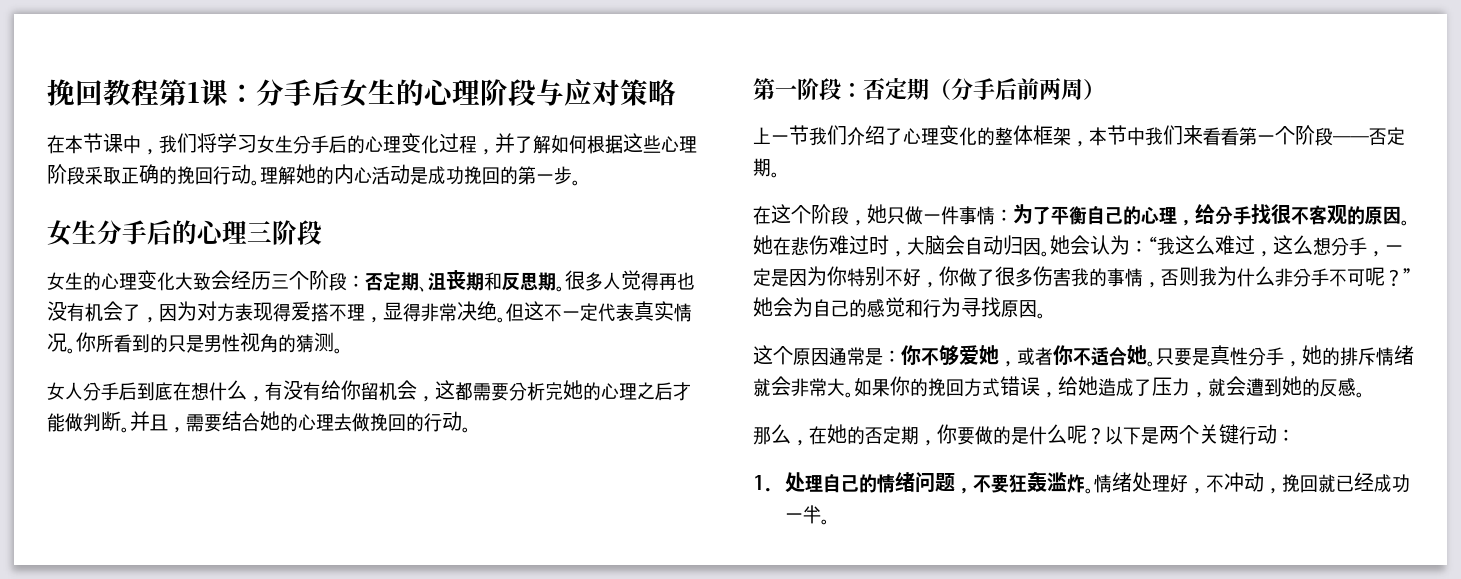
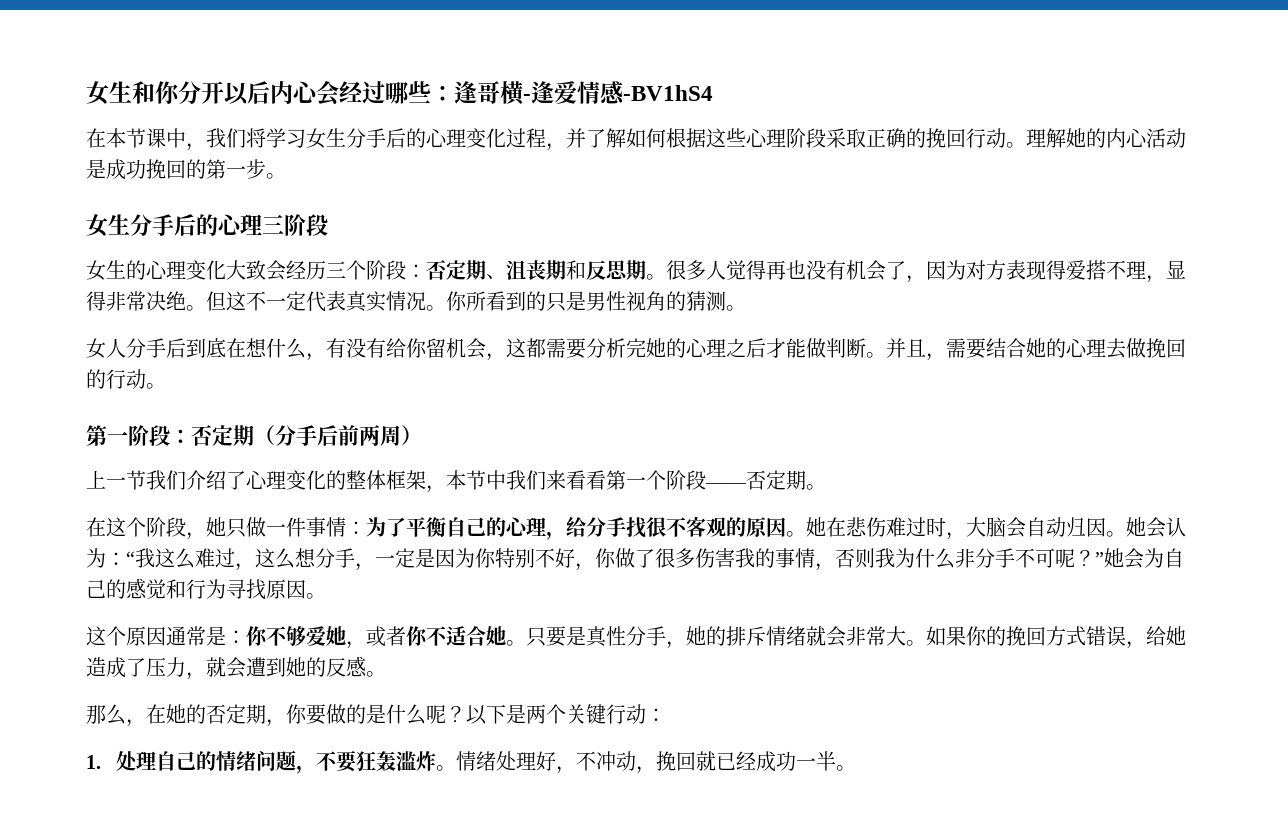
[47,79,676,107] 挽回教程第1课：分手后女生的心理阶段与应对策略 -> [86,81,713,106] 女生和你分开以后内心会经过哪些：逢哥横-逢爱情感-BV1hS4

